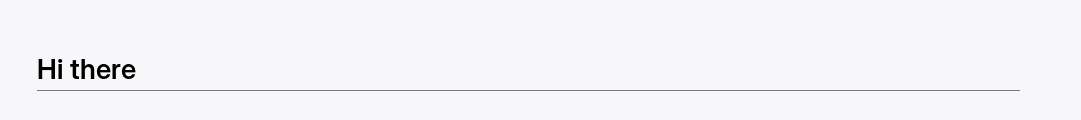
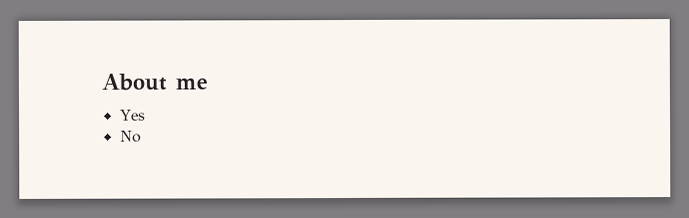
[37,59,137,79] Hi there -> [101,73,208,91] [119,109,146,121] [119,130,142,143] About me // Yes // No

